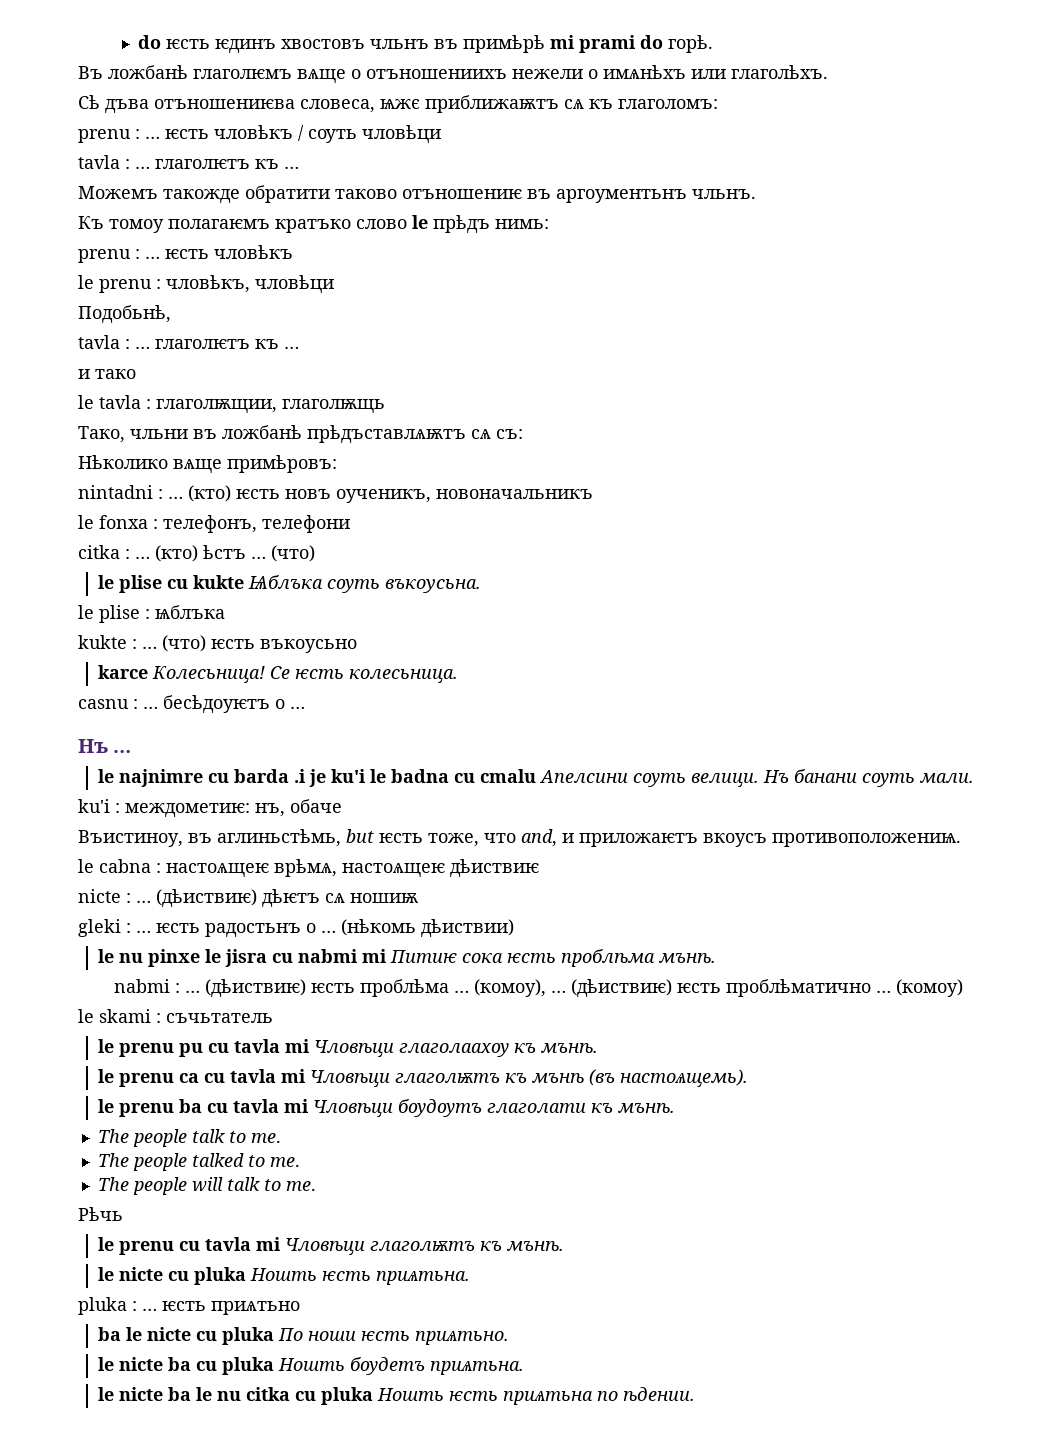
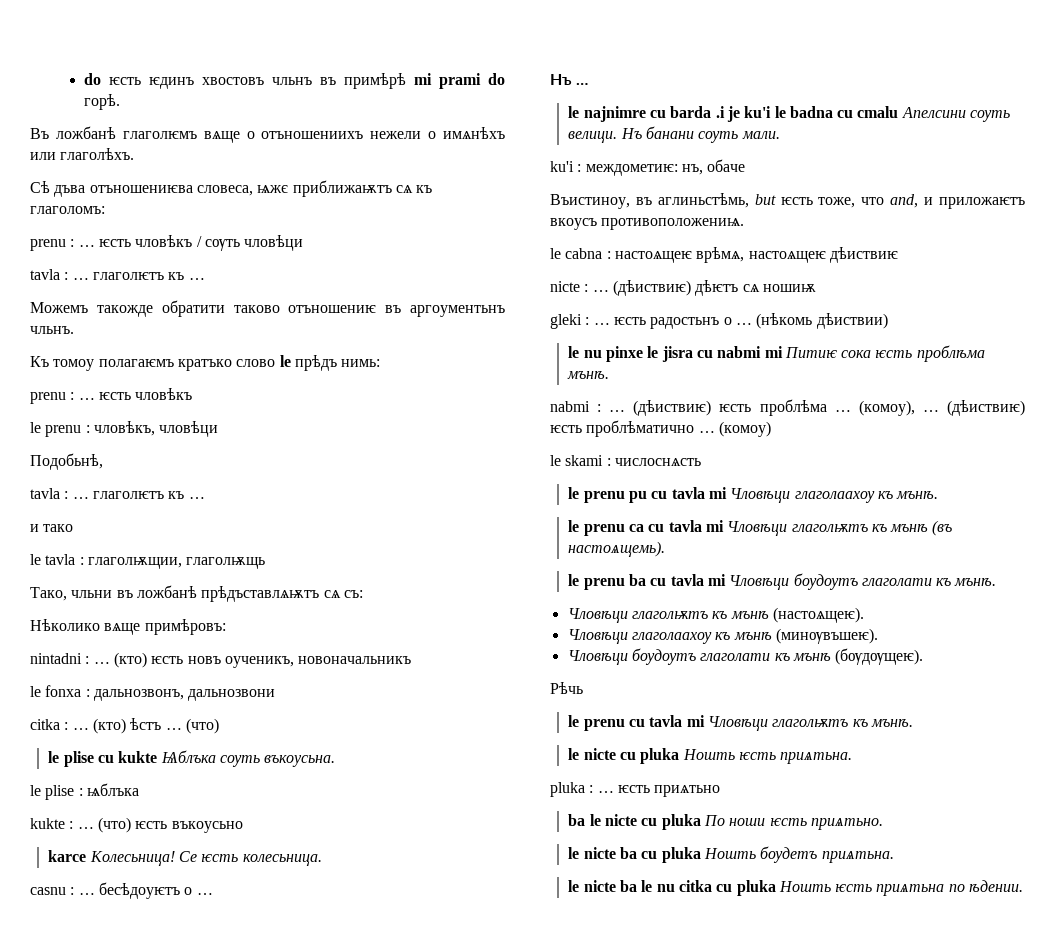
[163,515,350,533] телефонъ, телефони -> [93,689,276,701] дальнозвонъ, дальнозвони
[166,1013,273,1023] съчьтатель -> [614,458,701,466] числоснѧсть
[97,1129,281,1147] [97,1153,300,1171] [97,1177,316,1195] The people talk to me. // The people talked to me. // The people will talk to me. -> [567,607,864,623] [567,628,878,644] [567,648,924,665] Чловѣци глаголѭтъ къ мънѣ (настоѧщеѥ). // Чловѣци глаголаахѹ къ мънѣ (минѹвъшеѥ). // Чловѣци бѹдѹтъ глаголати къ мънѣ (бѹдѹщеѥ).

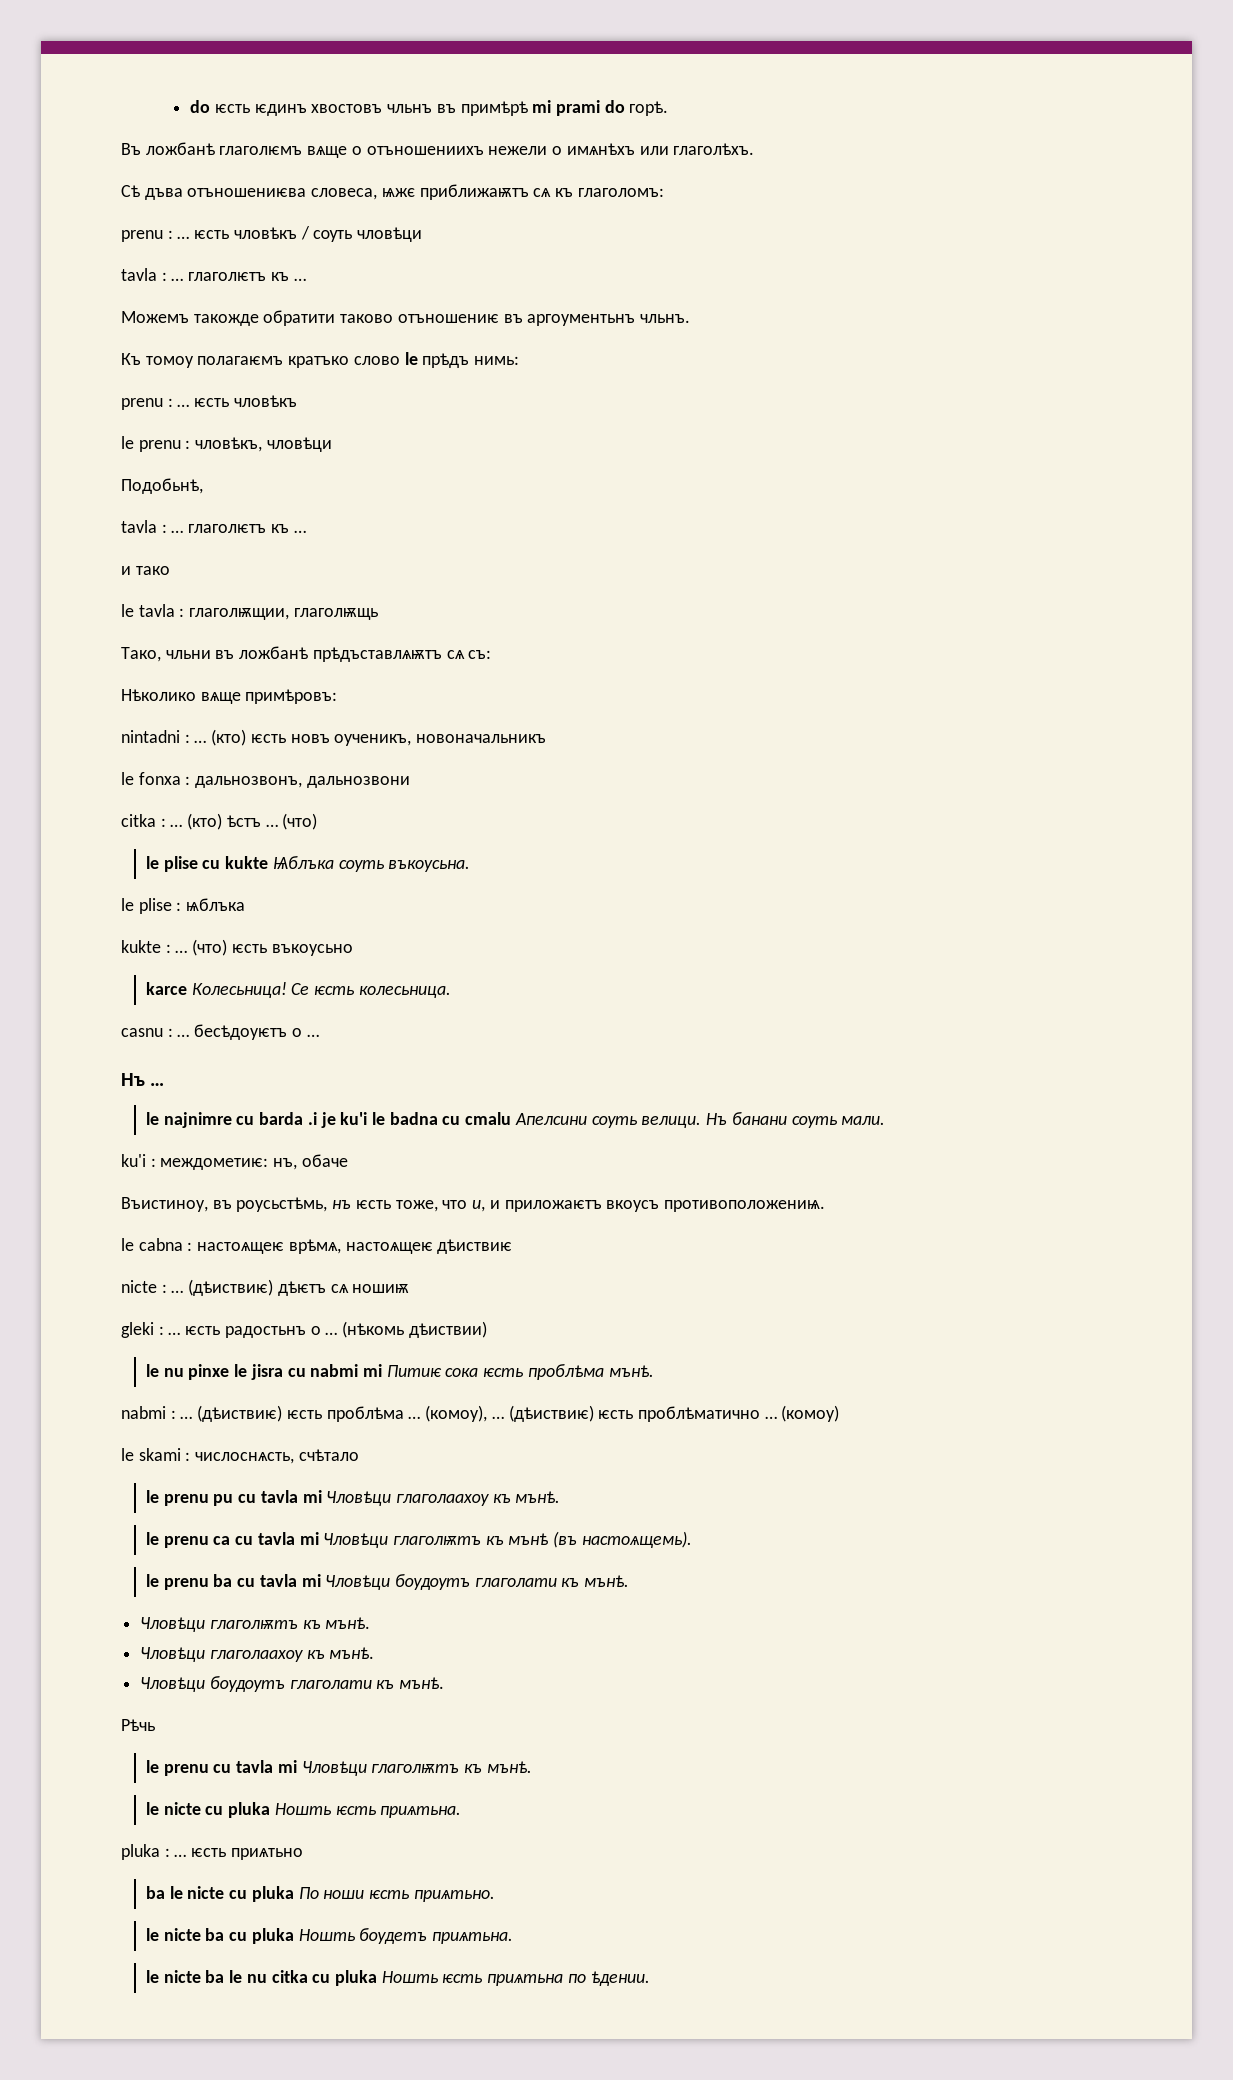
[657,193,776,208] аглиньстѣмь, but -> [236,1197,352,1212] роусьстѣмь, нъ
[890,194,919,208] and, -> [472,1200,486,1212] и,
[614,458,701,466] числоснѧсть -> [195,1449,359,1464] числоснѧсть, счѣтало
[730,607,864,623] [567,628,878,644] [567,648,924,665] мънѣ (настоѧщеѥ). // Чловѣци глаголаахѹ къ мънѣ (минѹвъшеѥ). // Чловѣци бѹдѹтъ глаголати къ мънѣ (бѹдѹщеѥ). -> [325,1617,371,1629] [140,1647,375,1662] [140,1676,445,1692] мънѣ. // Чловѣци глаголаахѹ къ мънѣ. // Чловѣци бѹдѹтъ глаголати къ мънѣ.

